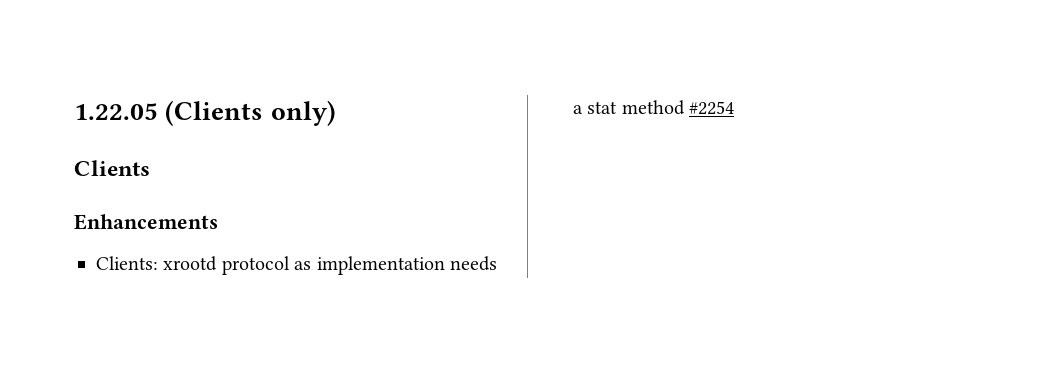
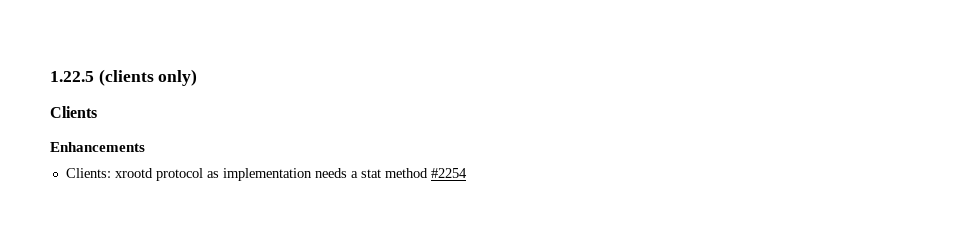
[74,100,264,126] 1.22.05 (Clients -> [50,69,154,86] 1.22.5 (clients

